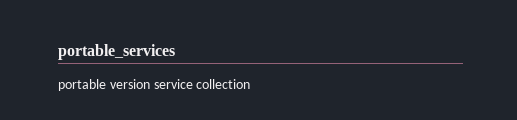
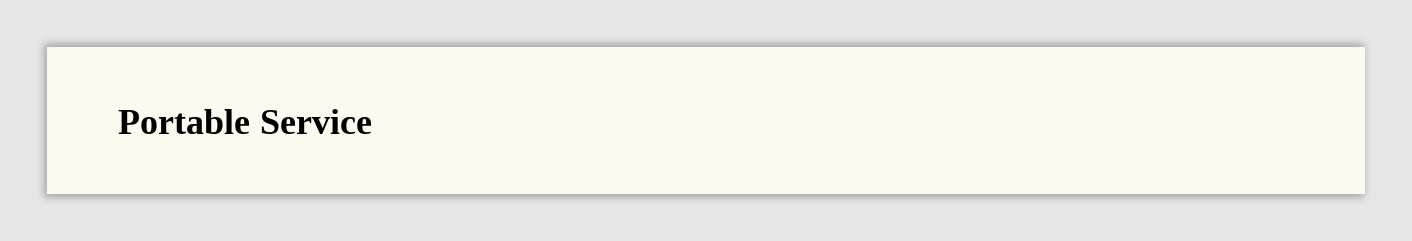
[58,44,175,60] [58,79,251,91] portable_services // portable version service collection -> [118,109,372,134] Portable Service

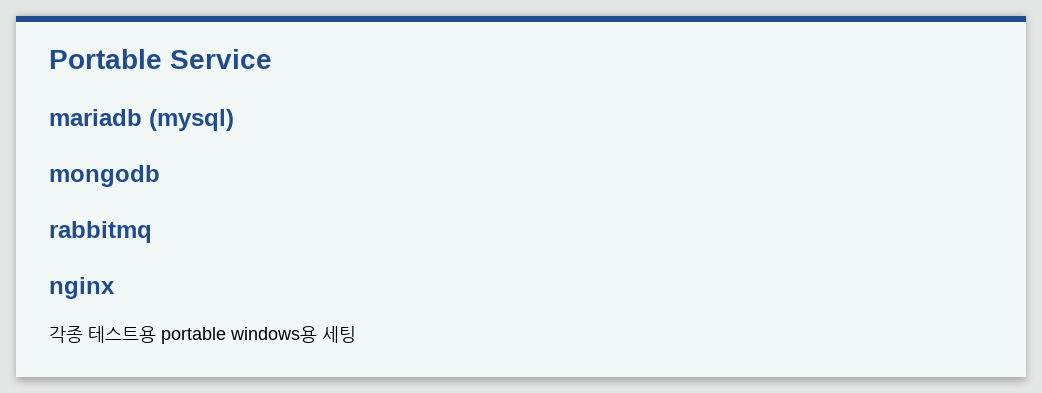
(372, 121) none -> [49,109,234,131] [49,165,160,187] [49,221,152,243] [49,277,115,299] [49,326,356,344] // mariadb (mysql) // mongodb // rabbitmq // nginx // 각종 테스트용 portable windows용 세팅

